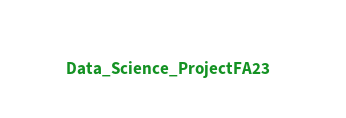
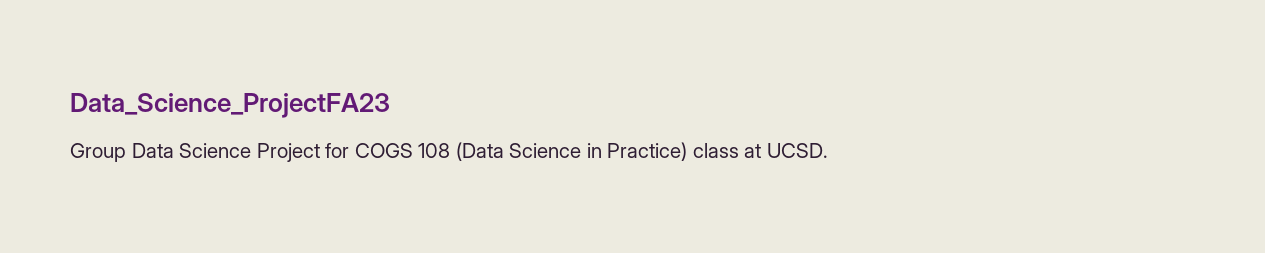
(270, 69) none -> [70,142,828,162] // Group Data Science Project for COGS 108 (Data Science in Practice) class at UCSD.

